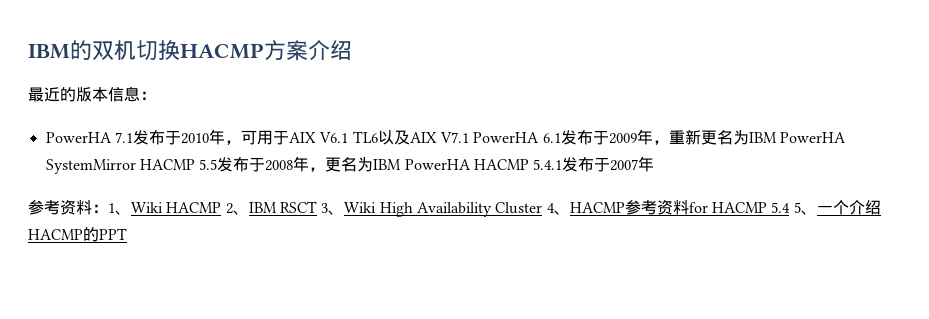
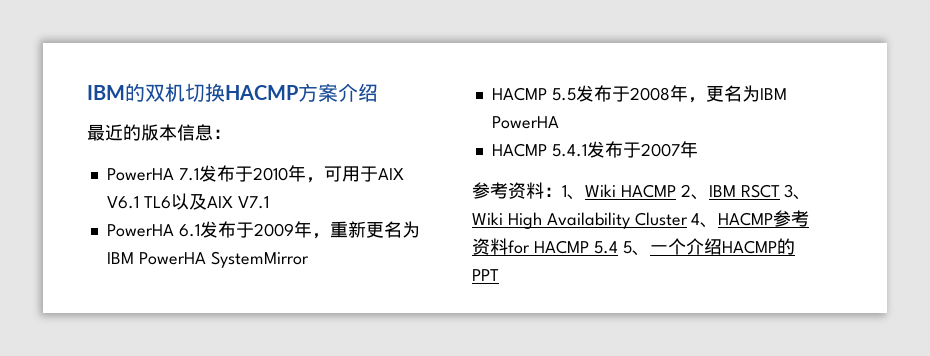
(469, 137) none -> (269, 202) //
(136, 166) none -> (309, 259) //
(471, 164) none -> (559, 122) //

